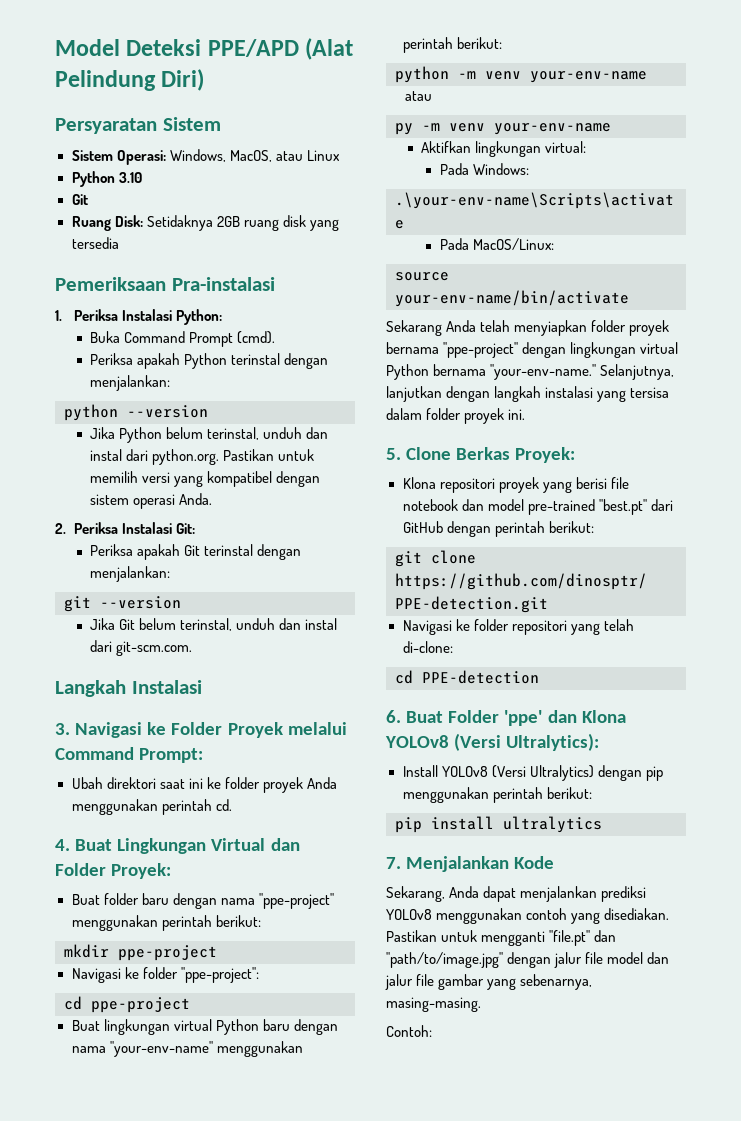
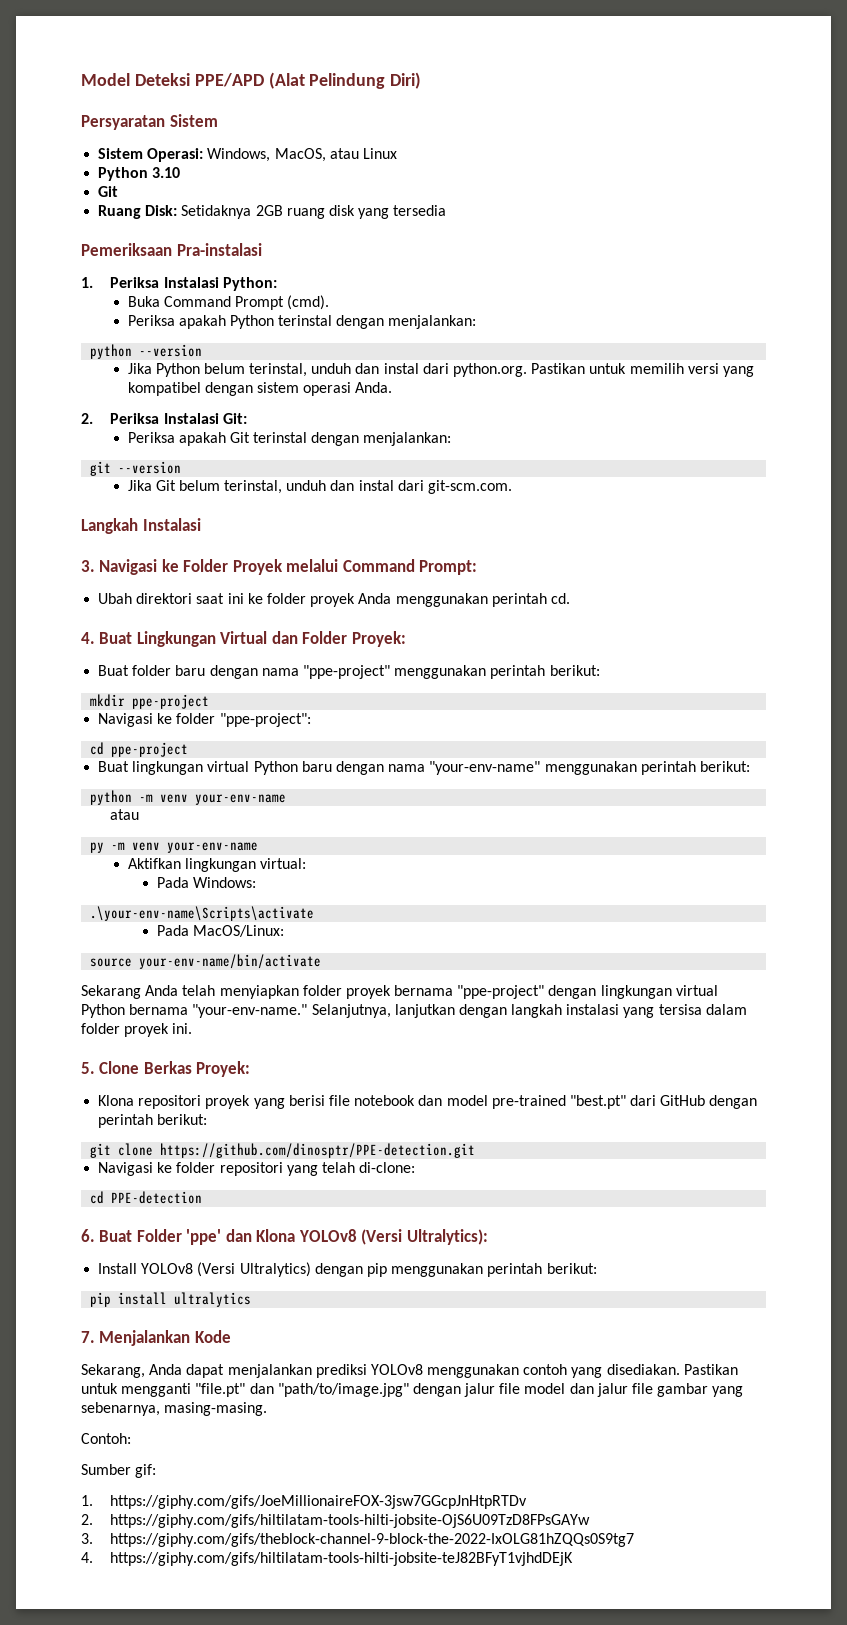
(432, 1031) none -> [81,1464,157,1478] [81,1495,528,1509] [81,1514,591,1528] [81,1533,635,1547] [81,1552,574,1566] // Sumber gif: // 1. https://giphy.com/gifs/JoeMillionaireFOX-3jsw7GGcpJnHtpRTDv // 2. https://giphy.com/gifs/hiltilatam-tools-hilti-jobsite-OjS6U09TzD8FPsGAYw // 3. https://giphy.com/gifs/theblock-channel-9-block-the-2022-IxOLG81hZQQs0S9tg7 // 4. https://giphy.com/gifs/hiltilatam-tools-hilti-jobsite-teJ82BFyT1vjhdDEjK

